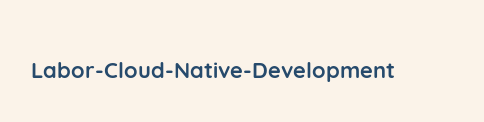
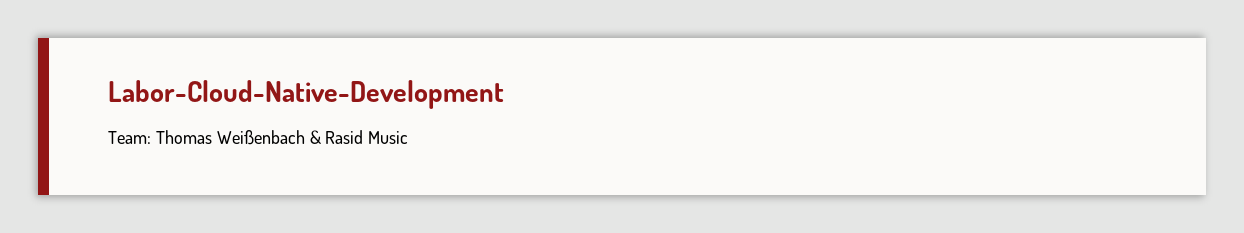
(395, 72) none -> [108,130,409,145] // Team: Thomas Weißenbach & Rasid Music

